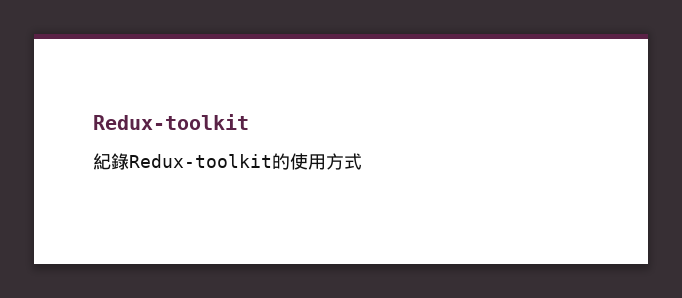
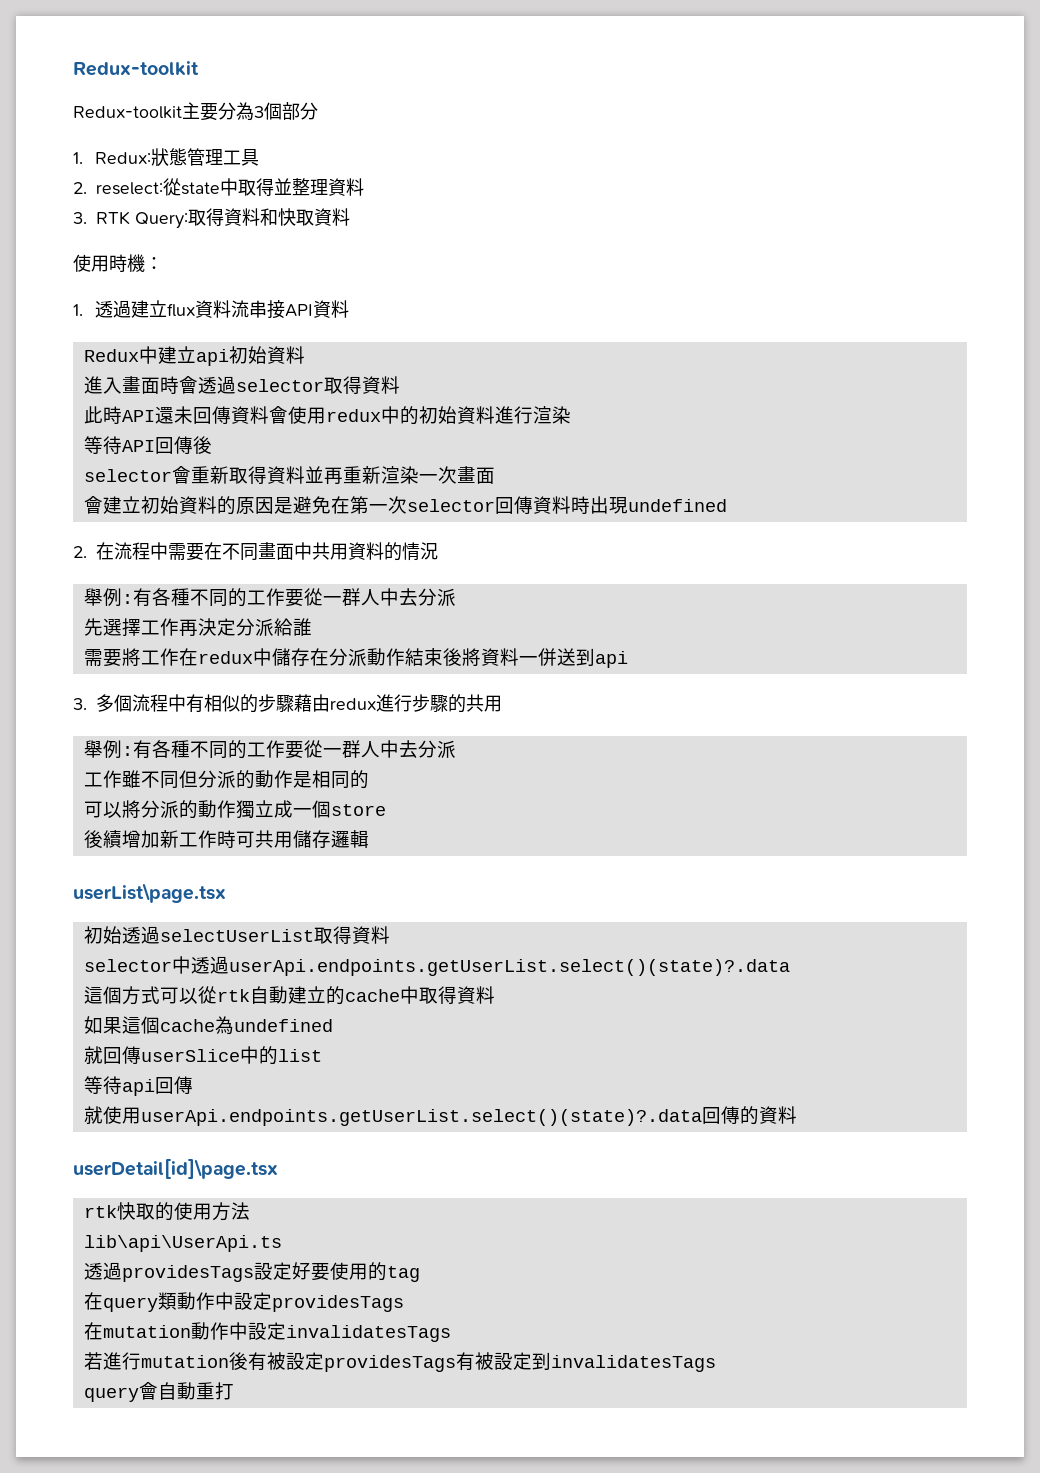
[93,153,362,170] 紀錄Redux-toolkit的使用方式 -> [73,102,318,121] [73,148,260,167] [73,178,364,196] [73,208,350,229] [73,254,163,272] [73,300,350,319] [83,346,305,366] [83,376,400,394] [83,406,571,425] [83,436,212,455] [83,466,495,485] [83,496,727,515] [73,542,438,561] [83,588,456,607] [83,618,312,637] [83,648,628,668] [73,694,502,713] [83,740,456,759] [83,770,369,789] [83,800,386,819] [83,830,369,848] [73,883,226,903] [83,926,390,944] [83,956,790,976] [83,986,495,1005] [83,1016,333,1035] [83,1046,322,1065] [83,1076,193,1096] [83,1106,797,1126] [73,1158,278,1179] [83,1202,250,1221] [83,1235,282,1252] [83,1262,420,1282] [83,1292,404,1312] [83,1322,451,1342] [83,1352,716,1372] [83,1382,234,1402] Redux-toolkit主要分為3個部分 // 1. Redux:狀態管理工具 // 2. reselect:從state中取得並整理資料 // 3. RTK Query:取得資料和快取資料 // 使用時機： // 1.透過建立flux資料流串接API資料 // Redux中建立api初始資料 // 進入畫面時會透過selector取得資料 // 此時API還未回傳資料會使用redux中的初始資料進行渲染 // 等待API回傳後 // selector會重新取得資料並再重新渲染一次畫面 // 會建立初始資料的原因是避免在第一次selector回傳資料時出現undefined // 2.在流程中需要在不同畫面中共用資料的情況 // 舉例:有各種不同的工作要從一群人中去分派 // 先選擇工作再決定分派給誰 // 需要將工作在redux中儲存在分派動作結束後將資料一併送到api // 3.多個流程中有相似的步驟藉由redux進行步驟的共用 // 舉例:有各種不同的工作要從一群人中去分派 // 工作雖不同但分派的動作是相同的 // 可以將分派的動作獨立成一個store // 後續增加新工作時可共用儲存邏輯 // userList\page.tsx // 初始透過selectUserList取得資料 // selector中透過userApi.endpoints.getUserList.select()(state)?.data // 這個方式可以從rtk自動建立的cache中取得資料 // 如果這個cache為undefined // 就回傳userSlice中的list // 等待api回傳 // 就使用userApi.endpoints.getUserList.select()(state)?.data回傳的資料 // userDetail[id]\page.tsx // rtk快取的使用方法 // lib\api\UserApi.ts // 透過providesTags設定好要使用的tag // 在query類動作中設定providesTags // 在mutation動作中設定invalidatesTags // 若進行mutation後有被設定providesTags有被設定到invalidatesTags // query會自動重打

